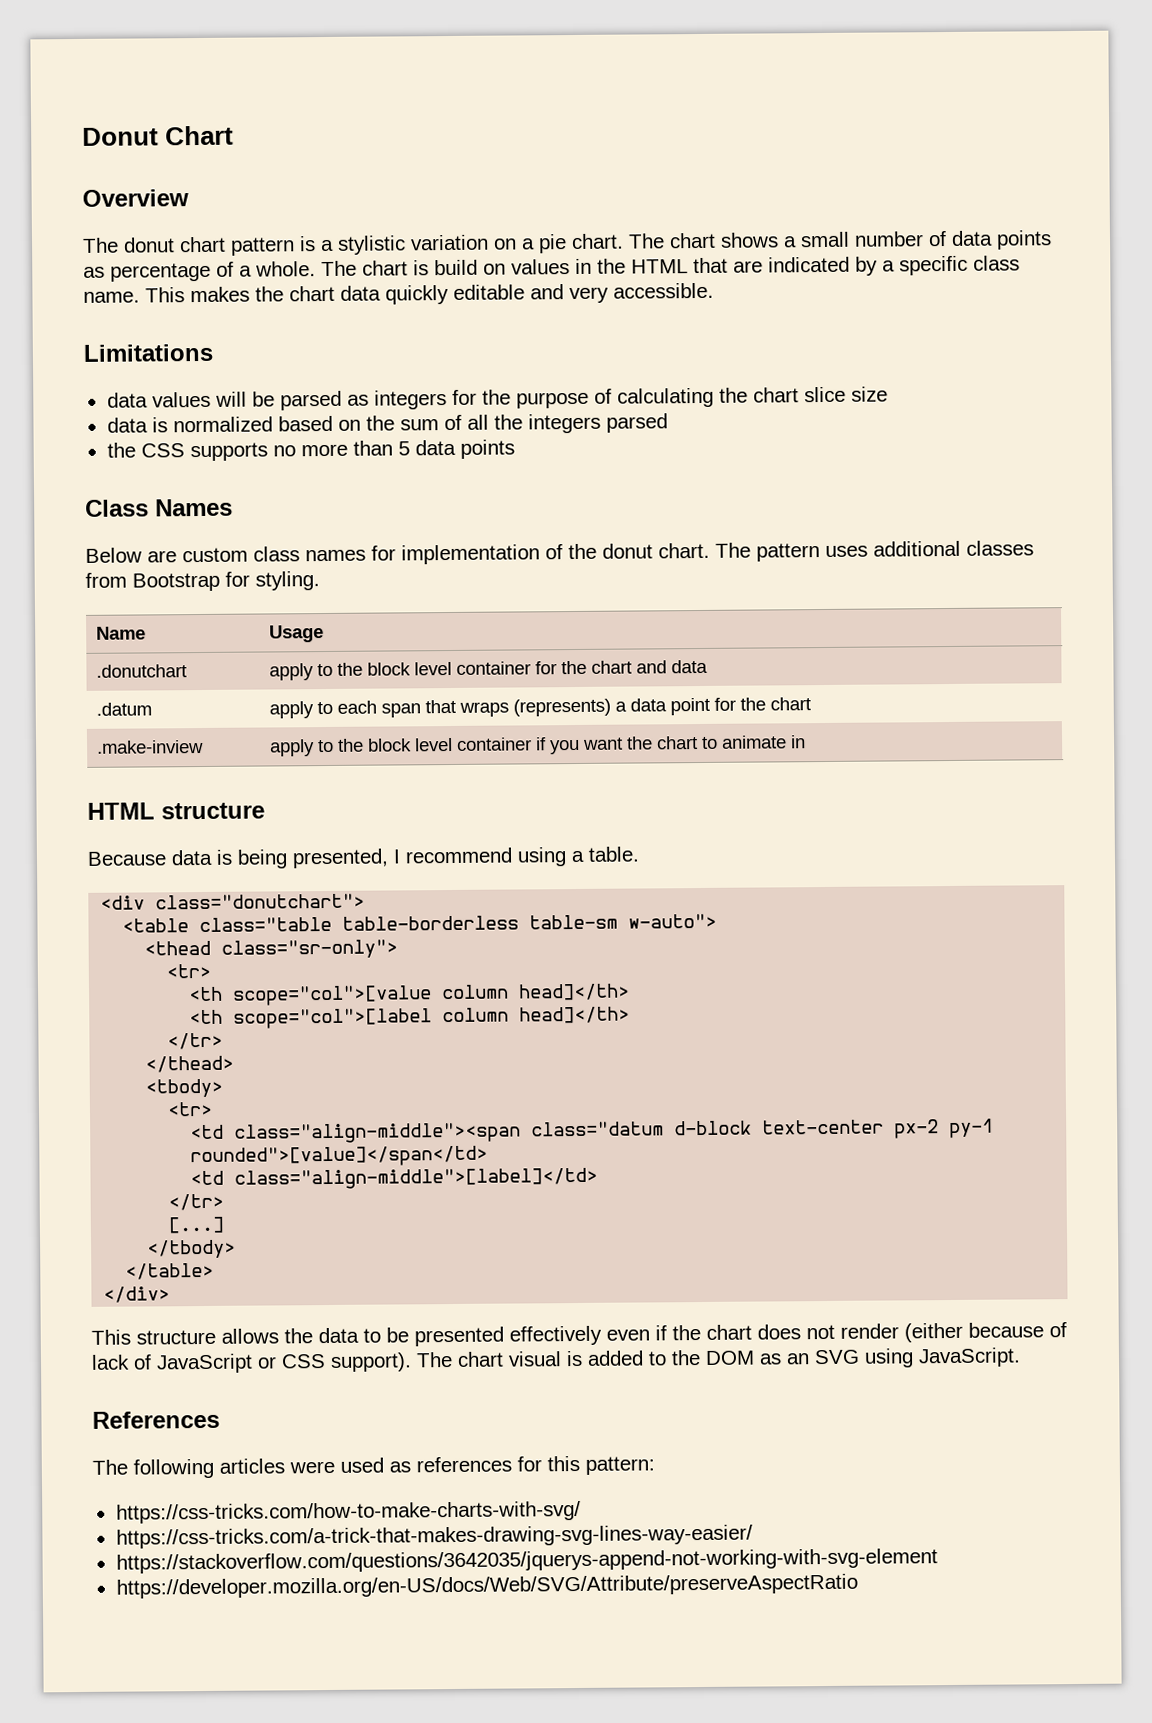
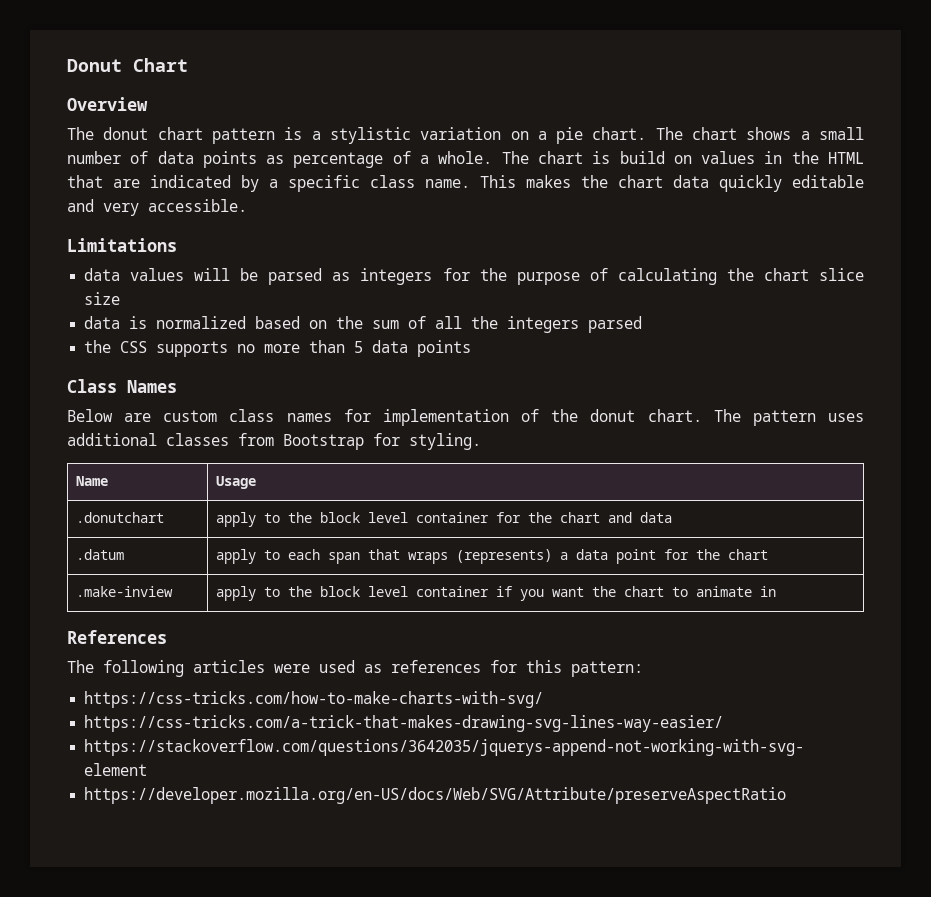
[87,802,265,820] [87,846,640,869] [100,893,366,910] [122,913,718,933] [144,939,399,959] [166,963,212,979] [188,983,631,1006] [189,1006,631,1029] [167,1032,224,1050] [145,1055,235,1073] [145,1078,224,1098] [167,1101,214,1117] [190,1118,995,1144] [190,1145,489,1168] [190,1167,599,1190] [168,1193,225,1211] [168,1216,225,1234] [147,1239,237,1259] [125,1262,215,1280] [103,1286,171,1303] [91,1322,1067,1347] [91,1347,1021,1374] // HTML structure // Because data is being presented, I recommend using a table. // <div class="donutchart"> // <table class="table table-borderless table-sm w-auto"> // <thead class="sr-only"> // <tr> // <th scope="col">[value column head]</th> // <th scope="col">[label column head]</th> // </tr> // </thead> // <tbody> // <tr> // <td class="align-middle"><span class="datum d-block text-center px-2 py-1 rounded">[value]</span</td> // <td class="align-middle">[label]</td> // </tr> // [...] // </tbody> // </table> // </div> // This structure allows the data to be presented effectively even if the chart does not render (either because of lack of JavaScript or CSS support). The chart visual is added to the DOM as an SVG using JavaScript. -> (777, 591) none

